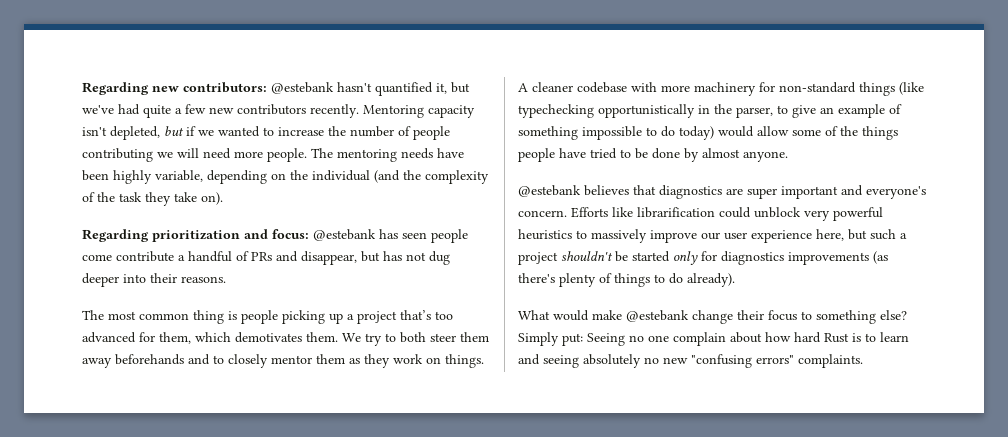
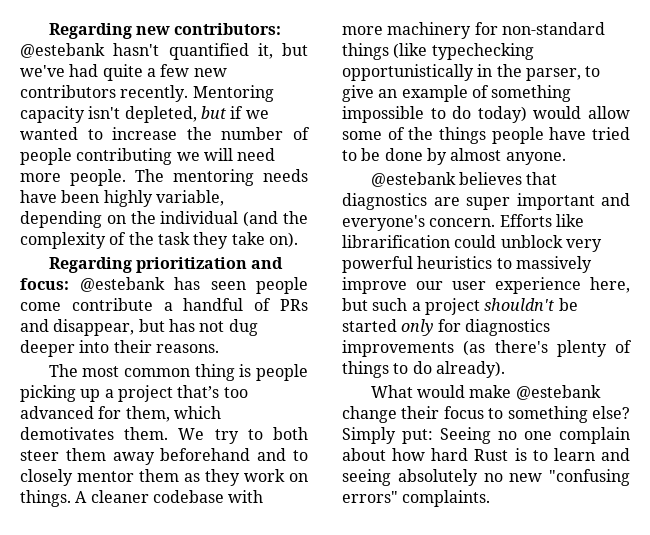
[115,354,184,365] beforehands -> [160,448,251,461] beforehand

